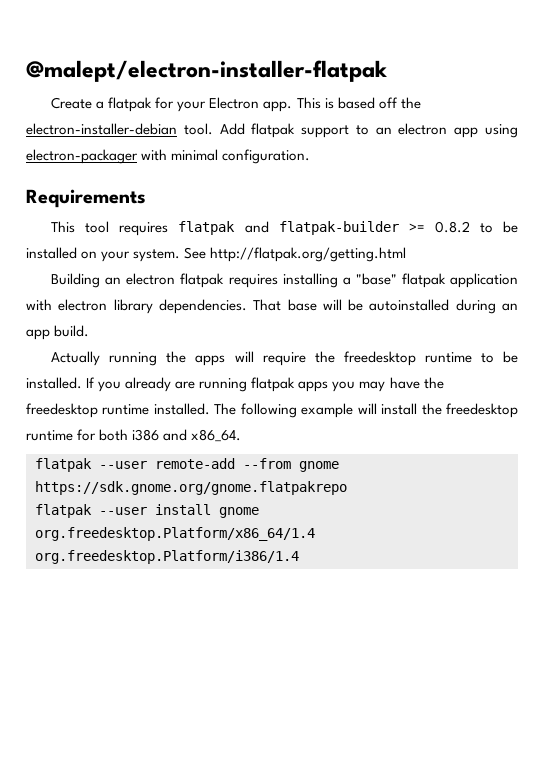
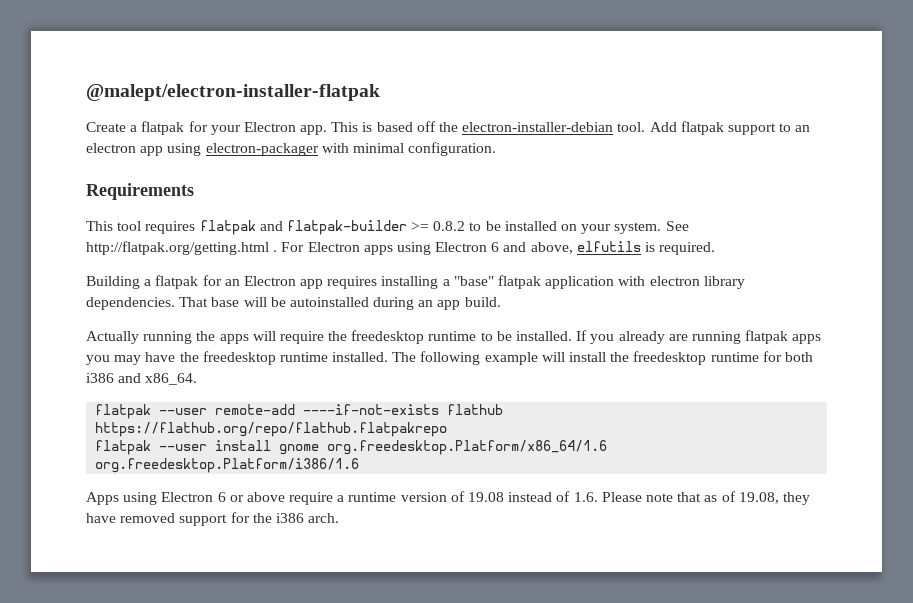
[51,273,225,288] // Building an electron flatpak -> [273,241,716,255] [86,275,324,289] . For Electron apps using Electron 6 and above, elfutils is required. // Building a flatpak for an Electron app
[243,458,339,472] [35,481,347,495] --from gnome https://sdk.gnome.org/gnome.flatpakrepo -> [303,404,504,415] [95,422,448,437] ----if-not-exists flathub https://flathub.org/repo/flathub.flatpakrepo
[35,527,315,541] [35,550,299,564] org.freedesktop.Platform/x86_64/1.4 org.freedesktop.Platform/i386/1.4 -> [327,440,608,455] [95,458,360,473] [86,491,810,505] [86,512,340,526] org.freedesktop.Platform/x86_64/1.6 org.freedesktop.Platform/i386/1.6 // Apps using Electron 6 or above require a runtime version of 19.08 instead of 1.6. Please note that as of 19.08, they have removed support for the i386 arch.

